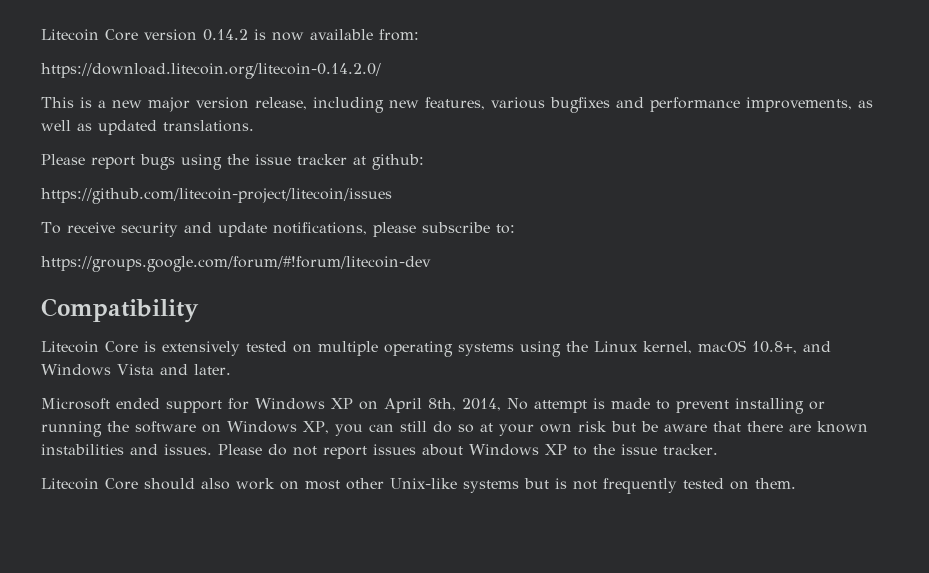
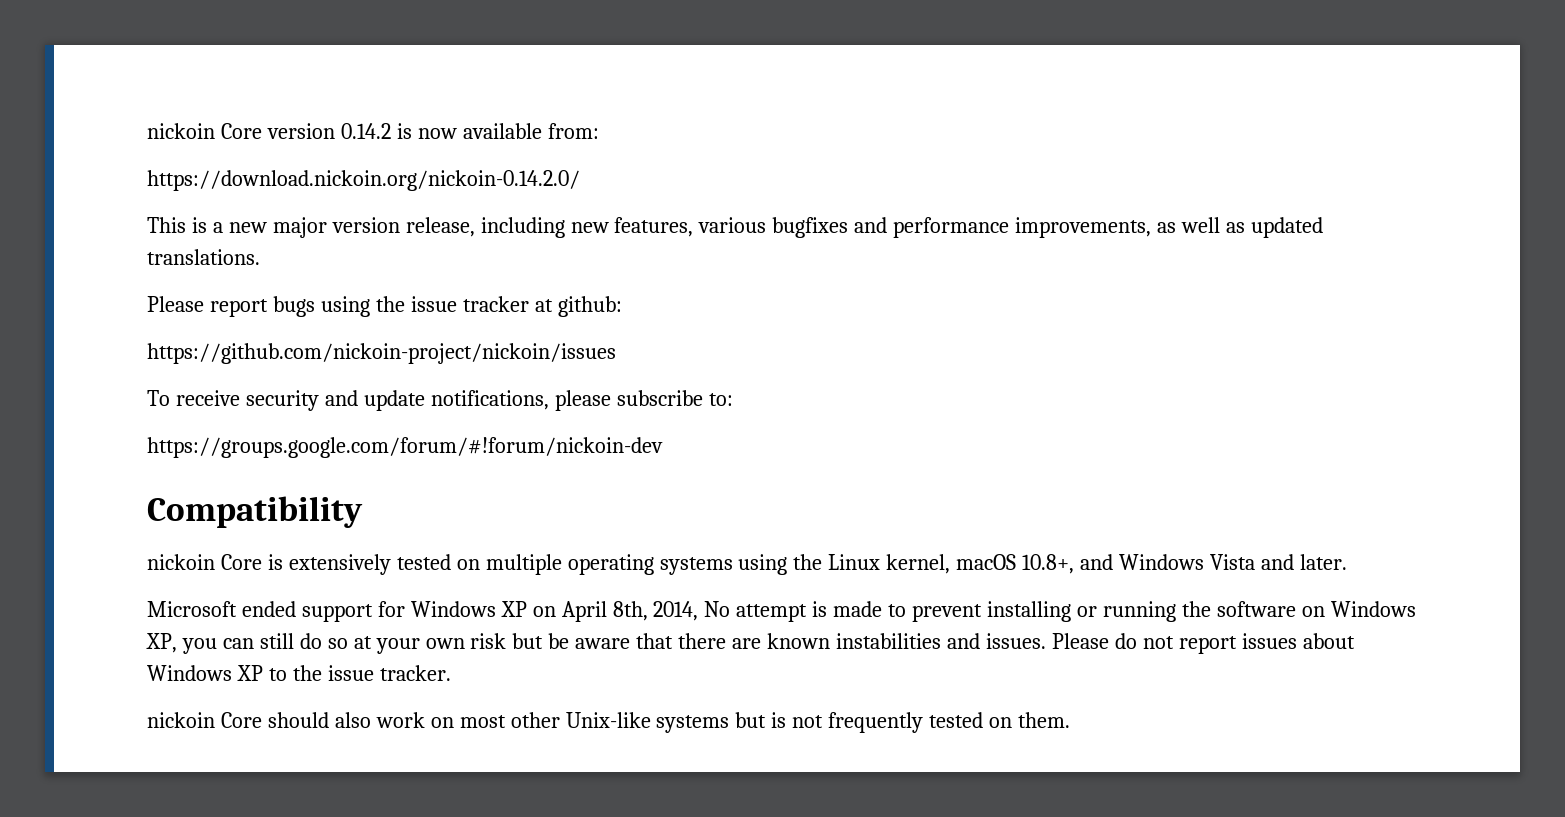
[41,29,99,41] Litecoin -> [147,123,215,139] nickoin
[41,63,381,79] https://download.litecoin.org/litecoin-0.14.2.0/ -> [147,170,580,191] https://download.nickoin.org/nickoin-0.14.2.0/
[41,188,392,204] https://github.com/litecoin-project/litecoin/issues -> [147,343,616,364] https://github.com/nickoin-project/nickoin/issues
[41,256,431,272] https://groups.google.com/forum/#!forum/litecoin-dev -> [147,437,663,458] https://groups.google.com/forum/#!forum/nickoin-dev
[41,341,99,353] Litecoin -> [147,554,215,570] nickoin
[41,478,99,490] Litecoin -> [147,712,215,728] nickoin

